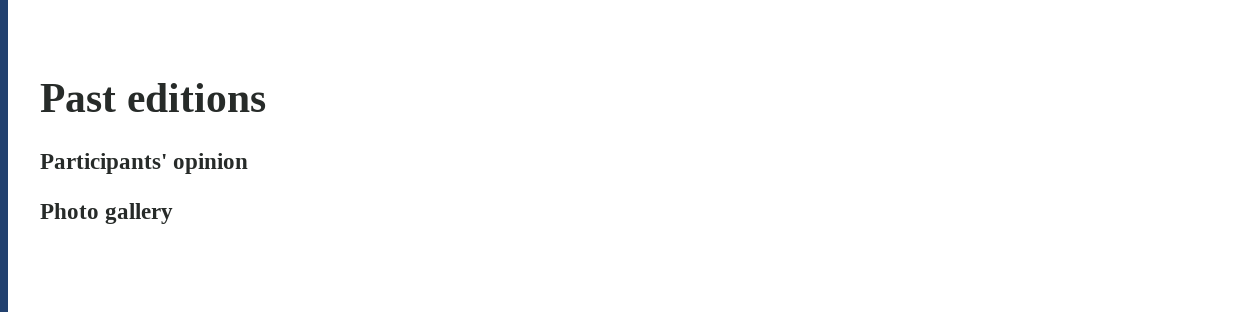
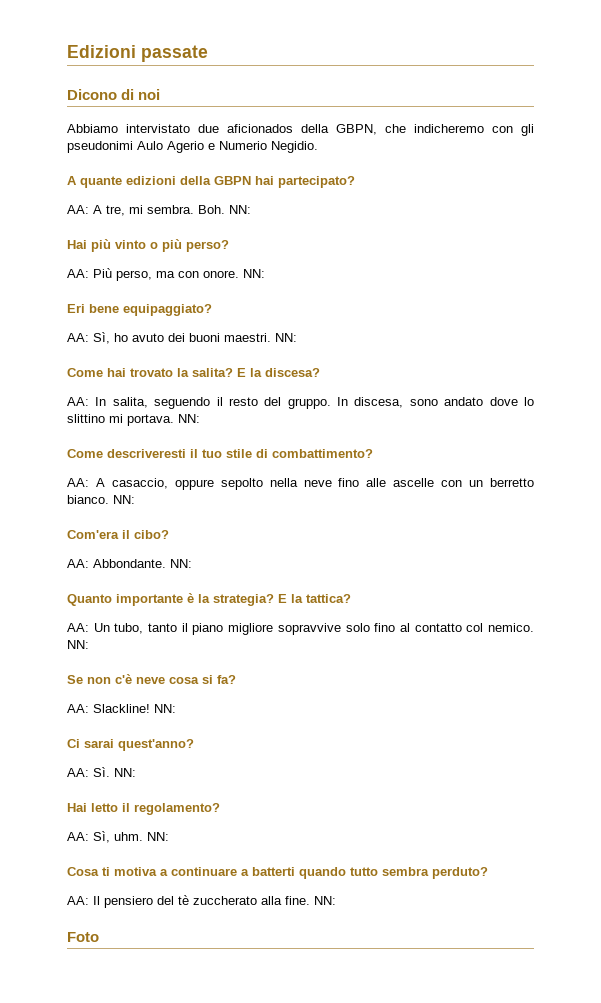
[40,83,267,112] [40,153,249,174] [40,203,174,224] Past editions // Participants' opinion // Photo gallery -> [67,45,208,62] [67,89,161,100] [67,124,534,136] [67,141,318,153] [67,176,355,188] [67,205,251,216] [67,239,229,252] [67,268,265,281] [67,304,212,316] [67,332,297,344] [67,368,320,377] [67,397,534,409] [67,414,200,426] [67,449,373,458] [67,478,535,490] [67,495,135,504] [67,530,169,539] [67,559,192,568] [67,593,351,606] [67,623,534,635] [67,640,89,649] [67,674,236,684] [67,704,176,713] [67,739,194,751] [67,767,136,777] [67,803,220,815] [67,831,169,843] [67,867,488,879] [67,895,336,908] [67,932,99,942] Edizioni passate // Dicono di noi // Abbiamo intervistato due aficionados della GBPN, che indicheremo con gli pseudonimi Aulo Agerio e Numerio Negidio. // A quante edizioni della GBPN hai partecipato? // AA: A tre, mi sembra. Boh. NN: // Hai più vinto o più perso? // AA: Più perso, ma con onore. NN: // Eri bene equipaggiato? // AA: Sì, ho avuto dei buoni maestri. NN: // Come hai trovato la salita? E la discesa? // AA: In salita, seguendo il resto del gruppo. In discesa, sono andato dove lo slittino mi portava. NN: // Come descriveresti il tuo stile di combattimento? // AA: A casaccio, oppure sepolto nella neve fino alle ascelle con un berretto bianco. NN: // Com'era il cibo? // AA: Abbondante. NN: // Quanto importante è la strategia? E la tattica? // AA: Un tubo, tanto il piano migliore sopravvive solo fino al contatto col nemico. NN: // Se non c'è neve cosa si fa? // AA: Slackline! NN: // Ci sarai quest'anno? // AA: Sì. NN: // Hai letto il regolamento? // AA: Sì, uhm. NN: // Cosa ti motiva a continuare a batterti quando tutto sembra perduto? // AA: Il pensiero del tè zuccherato alla fine. NN: // Foto

